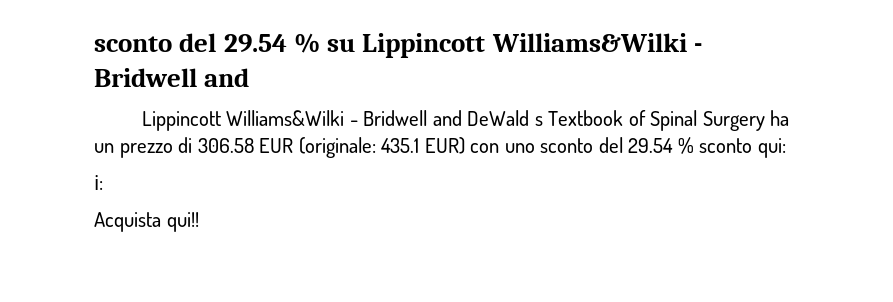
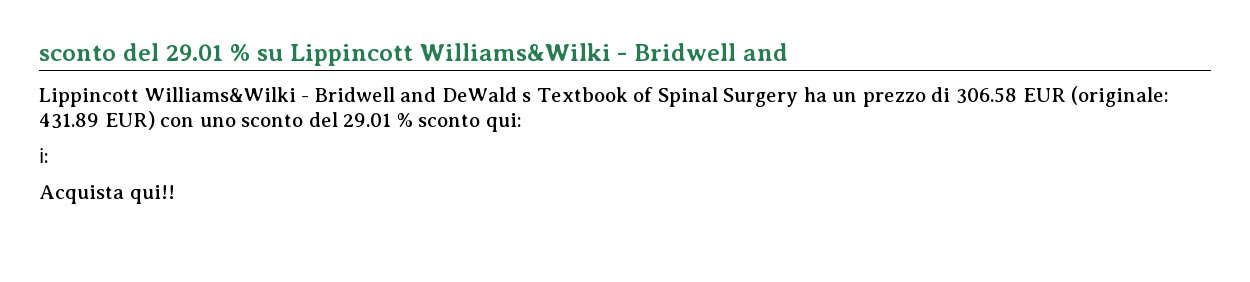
[94,33,287,52] sconto del 29.54 -> [39,43,224,61] sconto del 29.01
[381,138,420,153] 435.1 -> [39,113,99,129] 431.89
[628,138,674,153] 29.54 -> [343,113,392,127] 29.01

